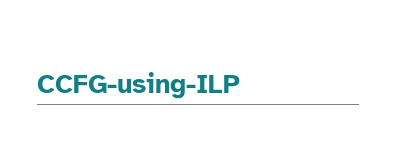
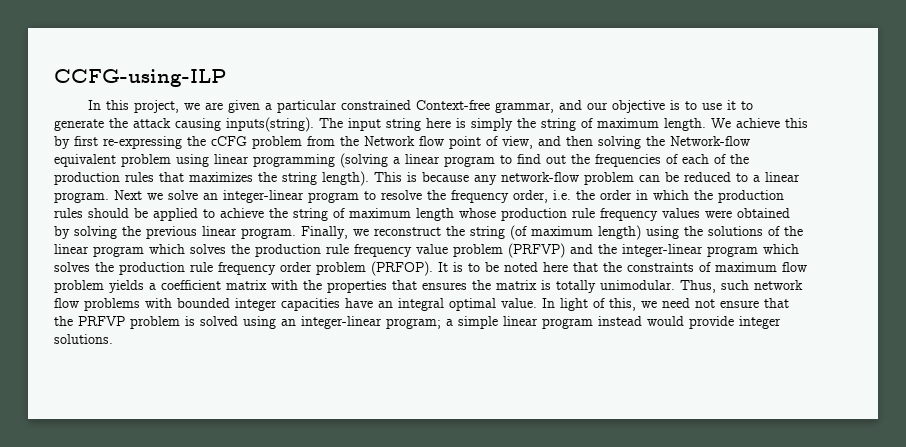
(240, 85) none -> [88,100,754,113] [54,117,808,132] [54,136,750,149] [54,153,749,168] [54,171,800,186] [54,190,784,203] [54,208,790,221] [54,225,803,240] [54,243,799,258] [54,261,807,276] [54,280,803,293] [54,298,789,311] [54,316,781,329] [54,334,113,344] // In this project, we are given a particular constrained Context-free grammar, and our objective is to use it to generate the attack causing inputs(string). The input string here is simply the string of maximum length. We achieve this by first re-expressing the cCFG problem from the Network flow point of view, and then solving the Network-flow equivalent problem using linear programming (solving a linear program to find out the frequencies of each of the production rules that maximizes the string length). This is because any network-flow problem can be reduced to a linear program. Next we solve an integer-linear program to resolve the frequency order, i.e. the order in which the production rules should be applied to achieve the string of maximum length whose production rule frequency values were obtained by solving the previous linear program. Finally, we reconstruct the string (of maximum length) using the solutions of the linear program which solves the production rule frequency value problem (PRFVP) and the integer-linear program which solves the production rule frequency order problem (PRFOP). It is to be noted here that the constraints of maximum flow problem yields a coefficient matrix with the properties that ensures the matrix is totally unimodular. Thus, such network flow problems with bounded integer capacities have an integral optimal value. In light of this, we need not ensure that the PRFVP problem is solved using an integer-linear program; a simple linear program instead would provide integer solutions.

